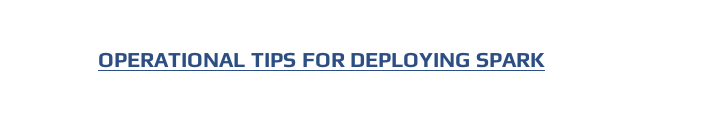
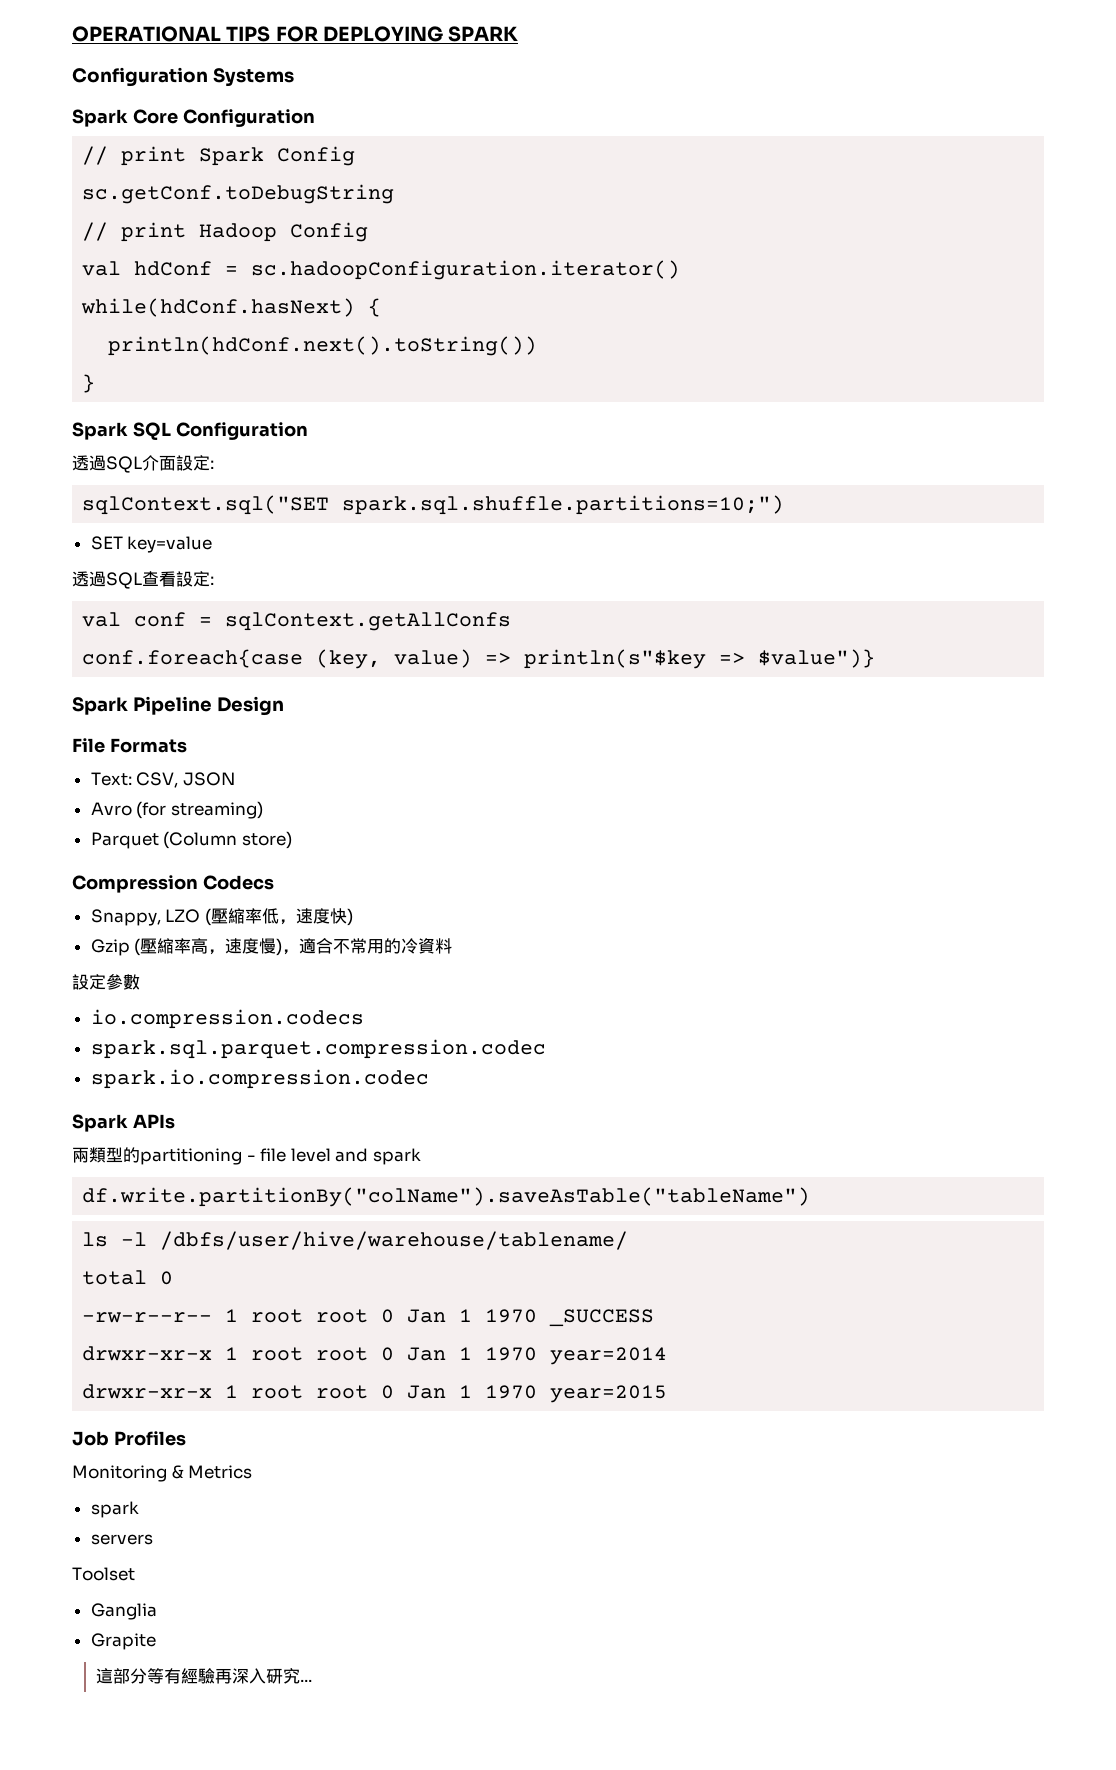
(546, 60) none -> [72,67,294,87] [72,109,315,127] [82,146,356,166] [82,184,395,204] [82,222,369,242] [82,260,681,280] [81,298,382,317] [108,336,538,356] [82,374,96,393] [72,422,308,440] [72,455,214,473] [82,495,785,515] [90,536,213,553] [72,571,214,589] [82,612,512,631] [82,649,876,669] [72,696,284,716] [72,738,187,753] [90,772,235,788] [90,801,263,819] [90,831,292,849] [72,875,274,893] [90,908,353,926] [90,938,453,956] [72,973,140,990] [90,1009,364,1029] [90,1039,546,1059] [90,1069,429,1089] [72,1114,175,1132] [72,1147,421,1165] [82,1187,811,1207] [82,1231,629,1250] [82,1270,174,1285] [82,1309,655,1327] [82,1346,668,1365] [82,1384,668,1403] [72,1431,186,1446] [72,1465,253,1482] [90,1501,139,1518] [90,1534,153,1545] [72,1567,135,1581] [90,1603,157,1620] [90,1633,156,1650] [95,1667,312,1684] // Configuration Systems // Spark Core Configuration // // print Spark Config // sc.getConf.toDebugString // // print Hadoop Config // val hdConf = sc.hadoopConfiguration.iterator() // while(hdConf.hasNext) { // println(hdConf.next().toString()) // } // Spark SQL Configuration // 透過SQL介面設定: // sqlContext.sql("SET spark.sql.shuffle.partitions=10;") // SET key=value // 透過SQL查看設定: // val conf = sqlContext.getAllConfs // conf.foreach{case (key, value) => println(s"$key => $value")} // Spark Pipeline Design // File Formats // Text: CSV, JSON // Avro (for streaming) // Parquet (Column store) // Compression Codecs // Snappy, LZO (壓縮率低，速度快) // Gzip (壓縮率高，速度慢)，適合不常用的冷資料 // 設定參數 // io.compression.codecs // spark.sql.parquet.compression.codec // spark.io.compression.codec // Spark APIs // 兩類型的partitioning - file level and spark // df.write.partitionBy("colName").saveAsTable("tableName") // ls -l /dbfs/user/hive/warehouse/tablename/ // total 0 // -rw-r--r-- 1 root root 0 Jan 1 1970 _SUCCESS // drwxr-xr-x 1 root root 0 Jan 1 1970 year=2014 // drwxr-xr-x 1 root root 0 Jan 1 1970 year=2015 // Job Profiles // Monitoring & Metrics // spark // servers // Toolset // Ganglia // Grapite // 這部分等有經驗再深入研究...

